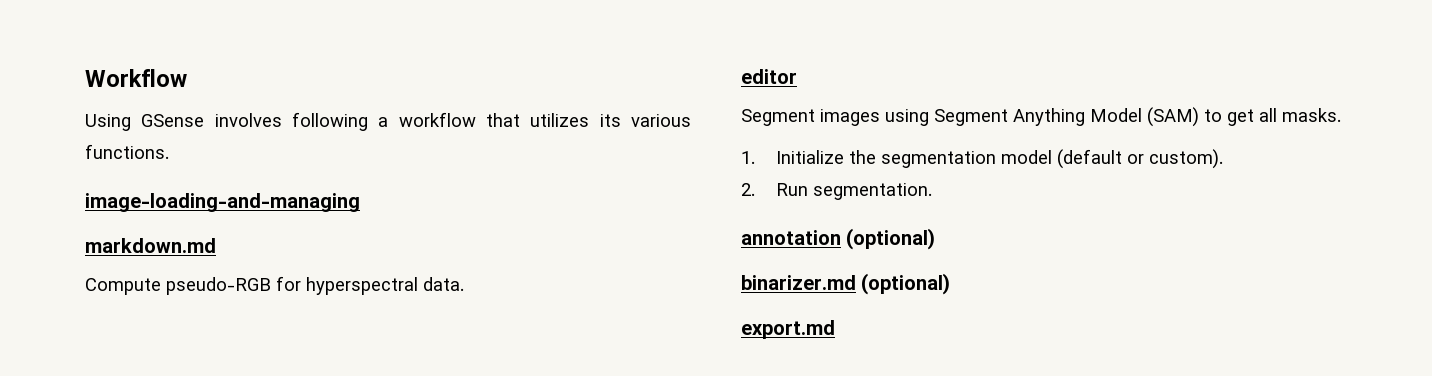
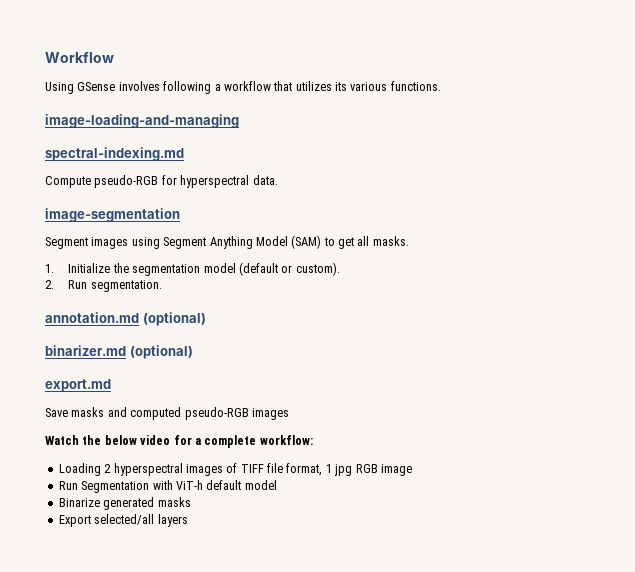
[85,238,216,253] markdown.md -> [45,147,184,161] spectral-indexing.md
[741,69,797,84] editor -> [45,208,180,222] image-segmentation
[741,230,841,245] annotation -> [45,312,139,323] annotation.md
(835, 329) none -> [45,407,289,420] [45,435,313,448] [58,463,412,476] [58,480,277,493] [58,497,191,510] [58,514,188,527] // Save masks and computed pseudo-RGB images // Watch the below video for a complete workflow: // Loading 2 hyperspectral images of TIFF file format, 1 jpg RGB image // Run Segmentation with ViT-h default model // Binarize generated masks // Export selected/all layers

